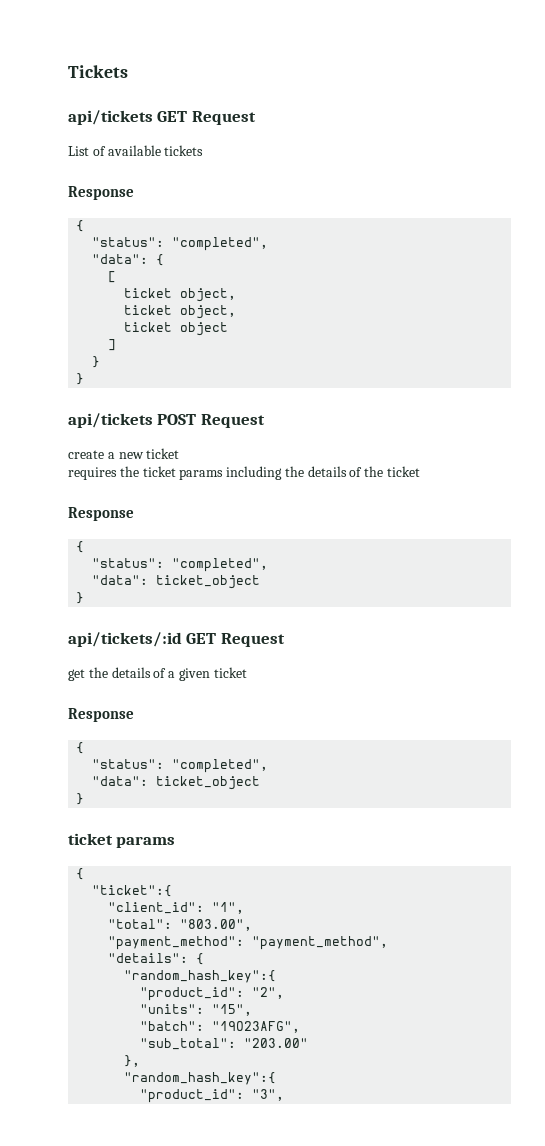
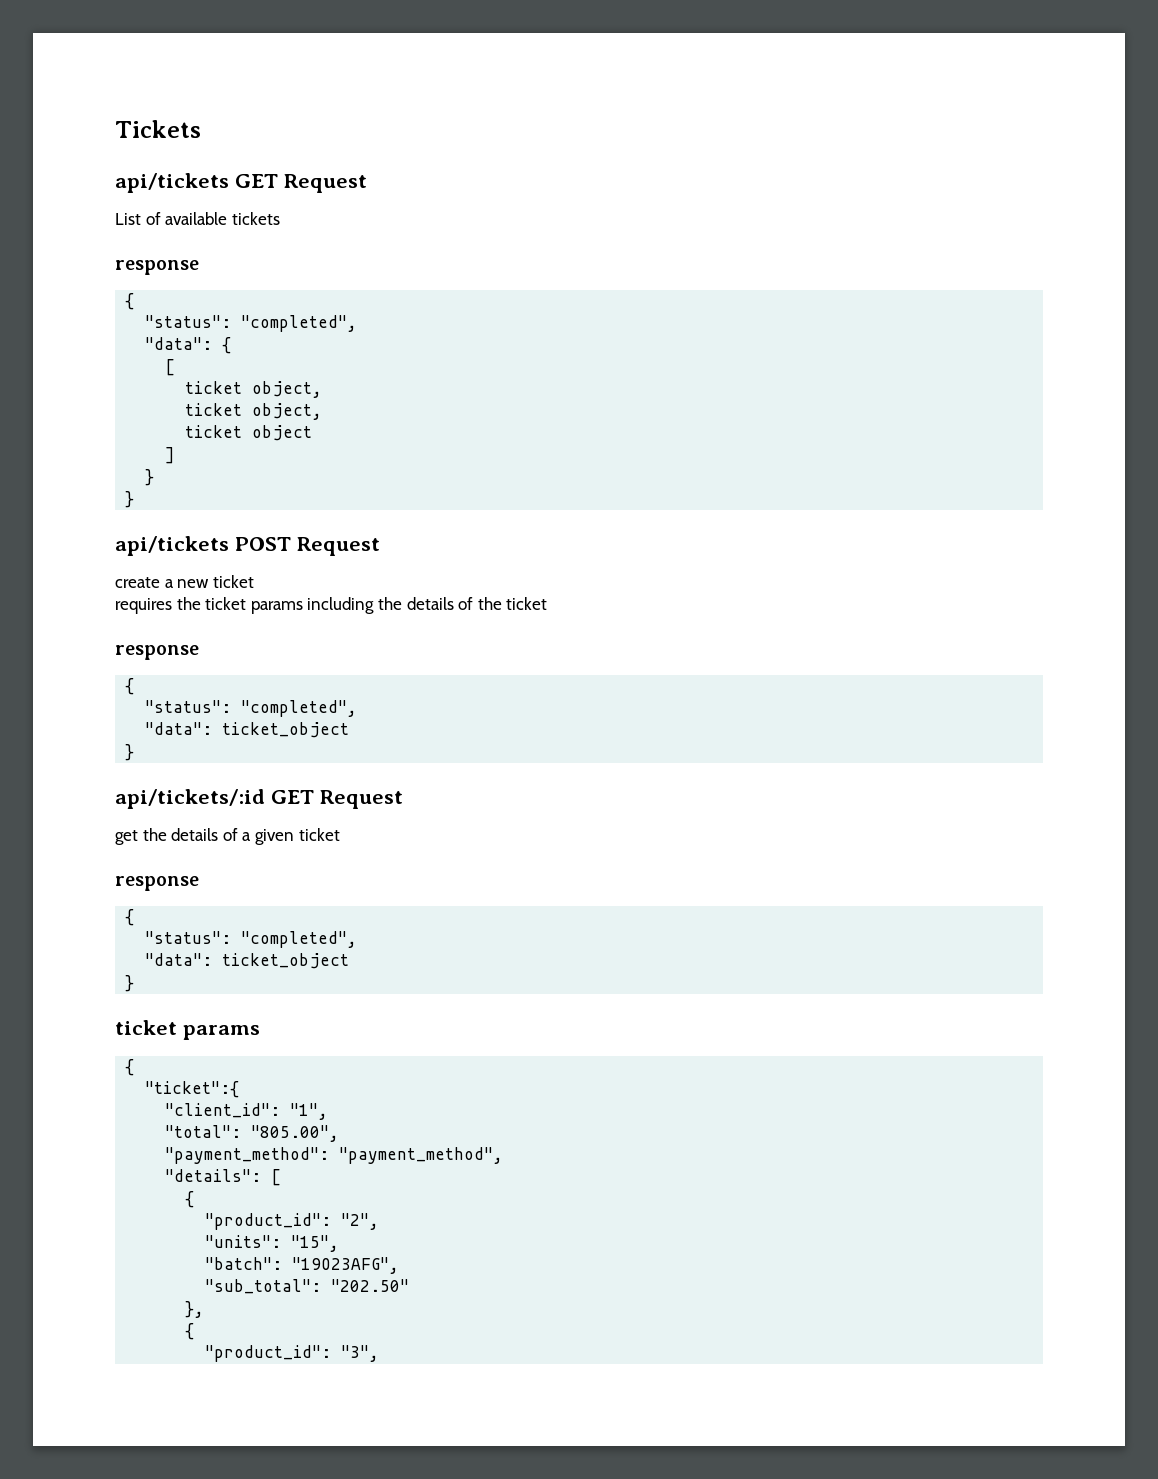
[68,186,134,200] Response -> [115,260,199,275] response
[68,507,134,521] Response -> [115,645,199,660] response
[68,708,134,722] Response -> [115,876,199,891] response
[180,919,253,931] "803.00", -> [251,1125,340,1142] "805.00",
[196,953,205,965] [124,970,277,983] { // "random_hash_key":{ -> [271,1169,282,1186] [185,1191,195,1208] [ // {
[244,1038,309,1048] "203.00" -> [331,1279,410,1292] "202.50"
[124,1072,277,1085] "random_hash_key":{ -> [185,1323,195,1340] {

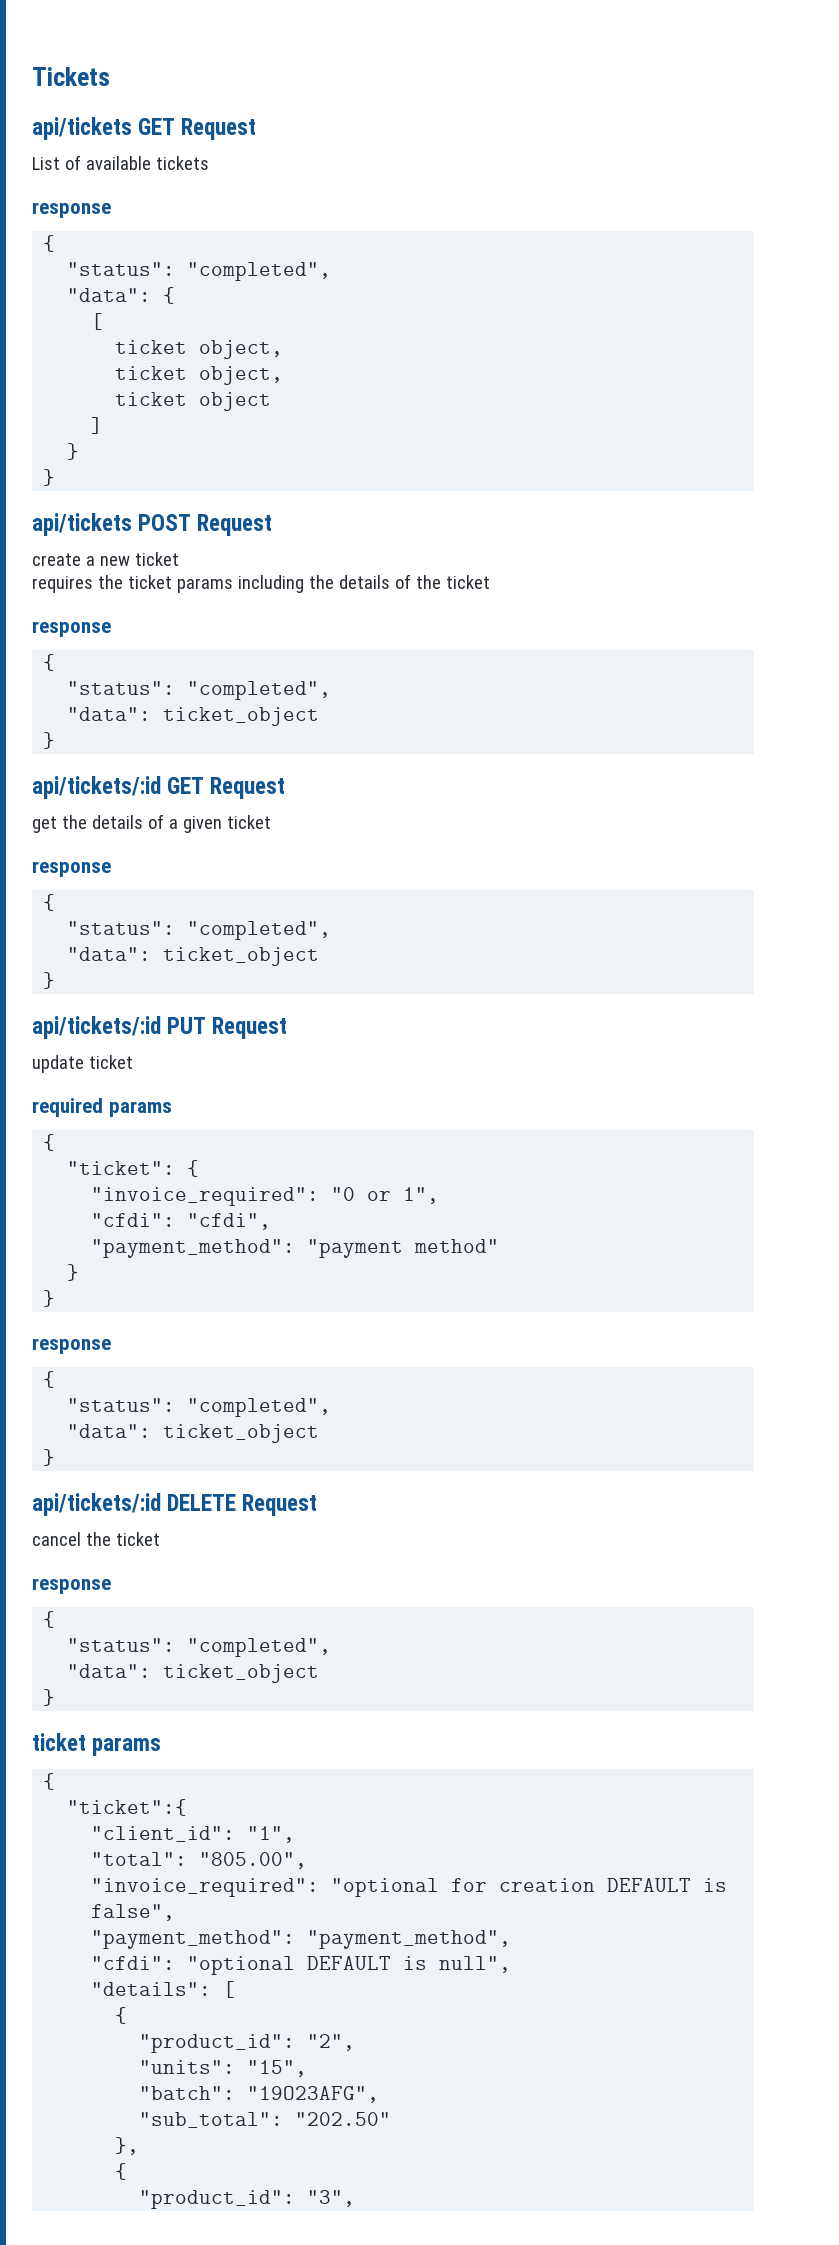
(135, 983) none -> [32,1016,288,1039] [32,1055,133,1073] [32,1098,172,1117] [43,1134,56,1151] [67,1160,200,1177] [91,1187,440,1206] [91,1213,272,1230] [91,1239,500,1258] [67,1264,80,1281] [43,1290,56,1307] [32,1338,111,1354] [43,1371,56,1388] [67,1398,332,1417] [67,1424,320,1443] [43,1449,56,1466] [32,1493,318,1516] [32,1532,160,1546] [32,1578,111,1594] [43,1611,56,1628] [67,1638,332,1657] [67,1664,320,1683] [43,1689,56,1706] // api/tickets/:id PUT Request // update ticket // required params // { // "ticket": { // "invoice_required": "0 or 1", // "cfdi": "cfdi", // "payment_method": "payment method" // } // } // response // { // "status": "completed", // "data": ticket_object // } // api/tickets/:id DELETE Request // cancel the ticket // response // { // "status": "completed", // "data": ticket_object // }
[165,1147,504,1164] "payment_method": "payment_method", -> [91,1878,728,1897] [91,1904,176,1921] [91,1930,512,1949] [91,1956,512,1975] "invoice_required": "optional for creation DEFAULT is false", // "payment_method": "payment_method", // "cfdi": "optional DEFAULT is null",

